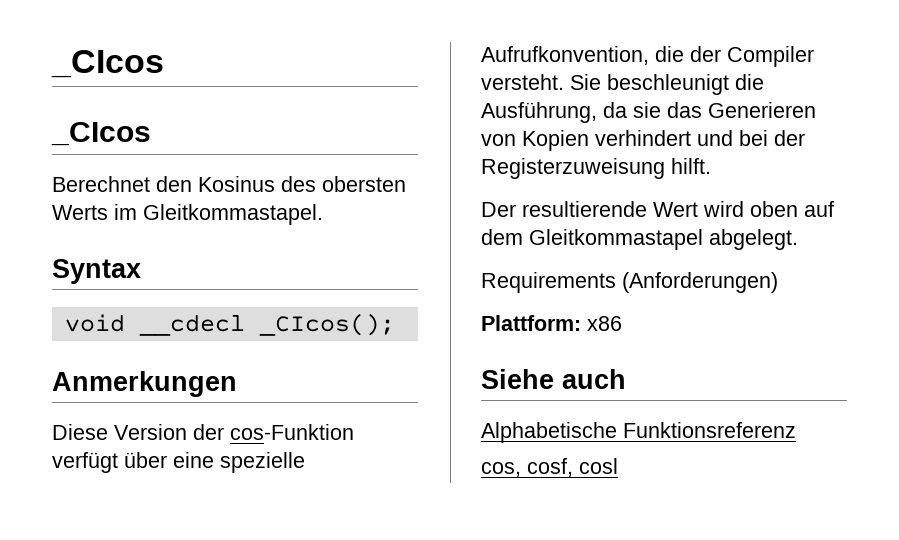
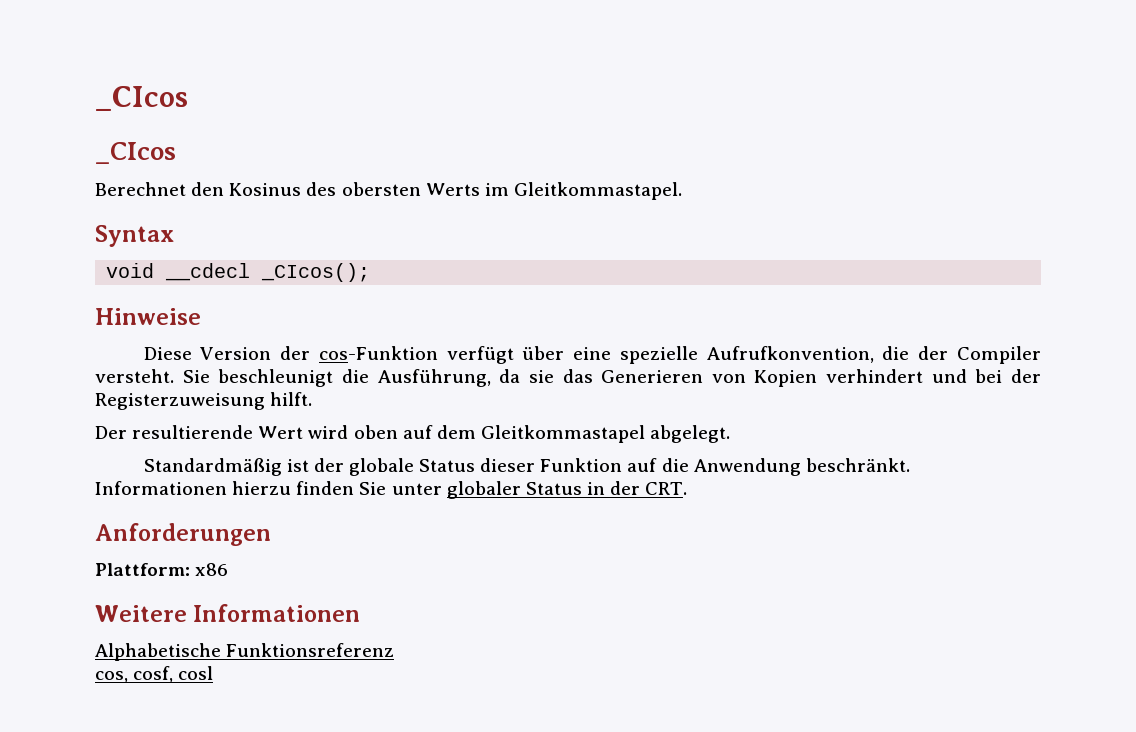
[52,371,237,397] Anmerkungen -> [95,308,201,325] Hinweise
[481,272,778,293] Requirements (Anforderungen) -> [143,458,910,476] [95,481,688,499] [95,523,271,546] Standardmäßig ist der globale Status dieser Funktion auf die Anwendung beschränkt. Informationen hierzu finden Sie unter globaler Status in der CRT. // Anforderungen
[481,369,626,389] Siehe auch -> [95,604,361,622] Weitere Informationen

